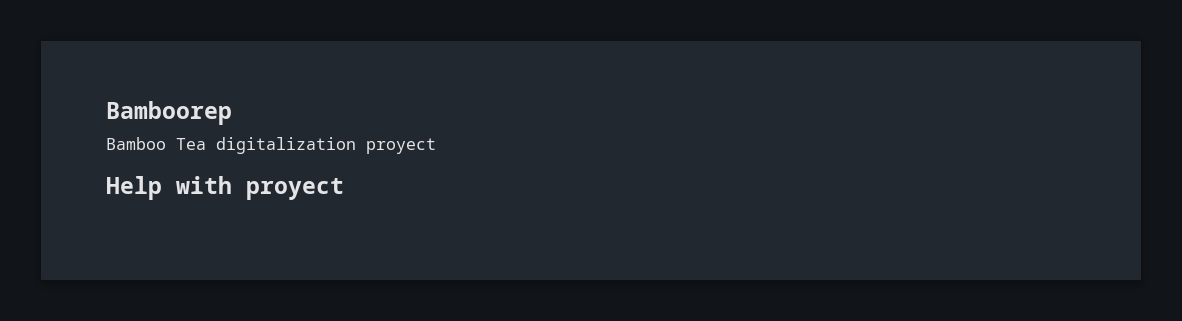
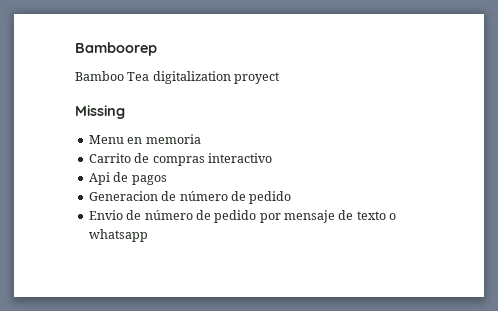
[106,176,344,200] Help with proyect -> [75,105,125,119] [88,134,201,144] [88,153,272,166] [88,172,167,185] [88,191,292,204] [88,210,397,223] [88,229,148,242] Missing // Menu en memoria // Carrito de compras interactivo // Api de pagos // Generacion de número de pedido // Envio de número de pedido por mensaje de texto o whatsapp

